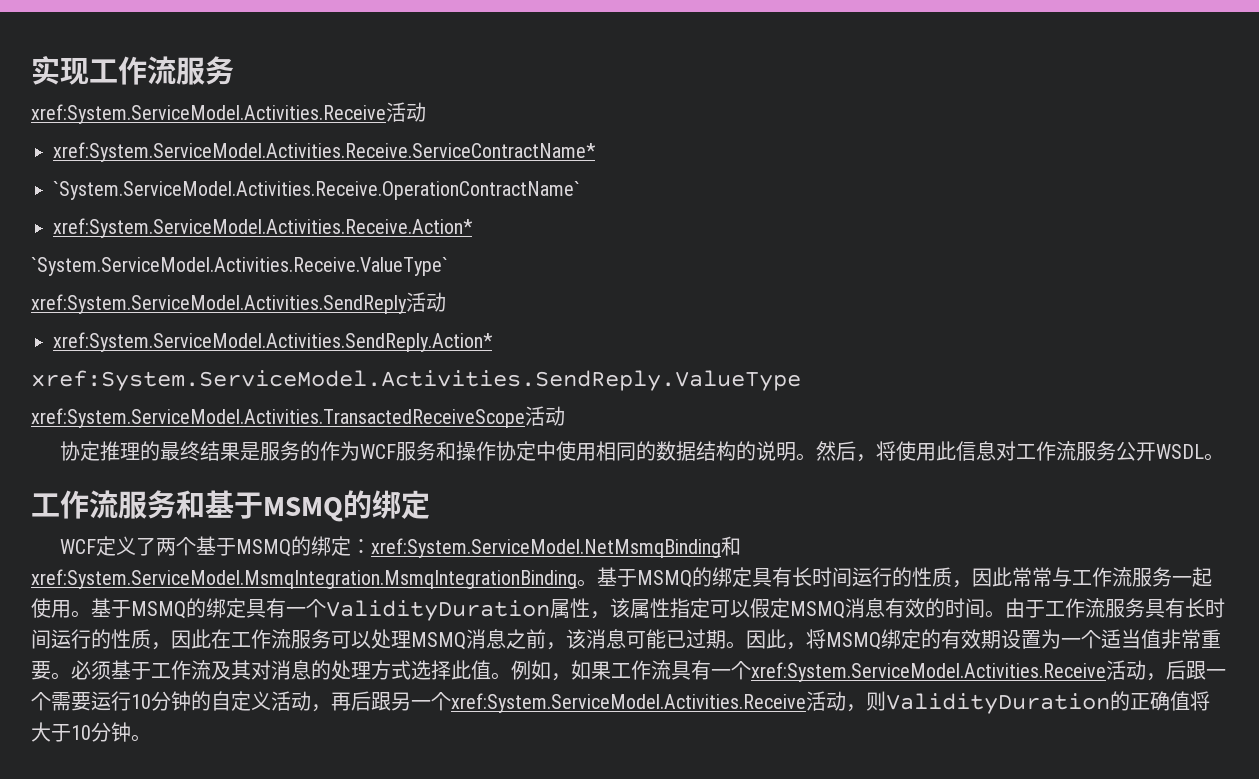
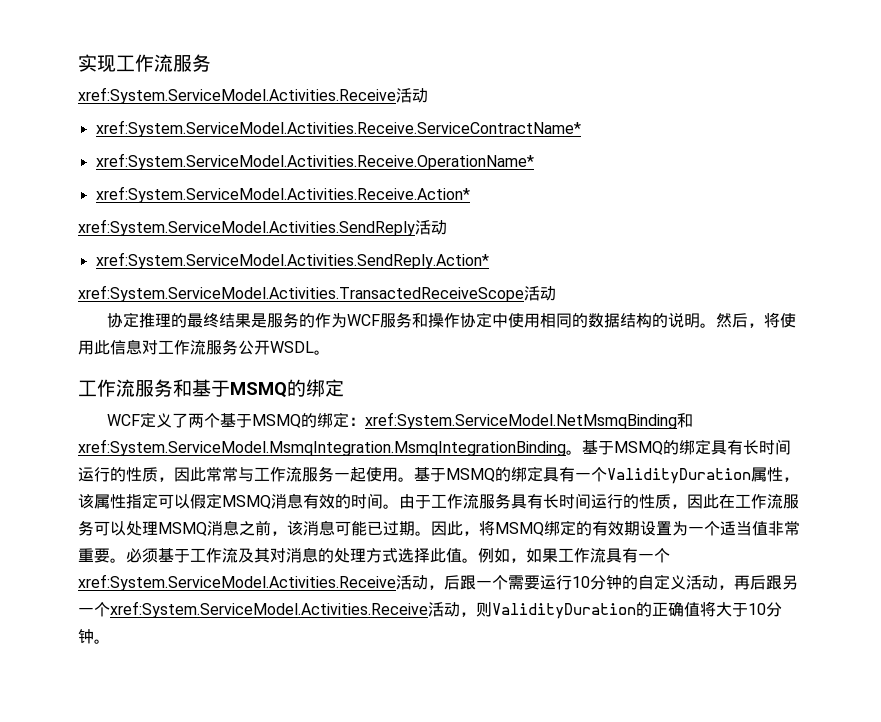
[53,181,580,200] `System.ServiceModel.Activities.Receive.OperationContractName` -> [95,153,534,170] xref:System.ServiceModel.Activities.Receive.OperationName*
[31,257,448,276] // `System.ServiceModel.Activities.Receive.ValueType` -> (470, 194) none
[31,370,801,391] // xref:System.ServiceModel.Activities.SendReply.ValueType -> (489, 260) none

